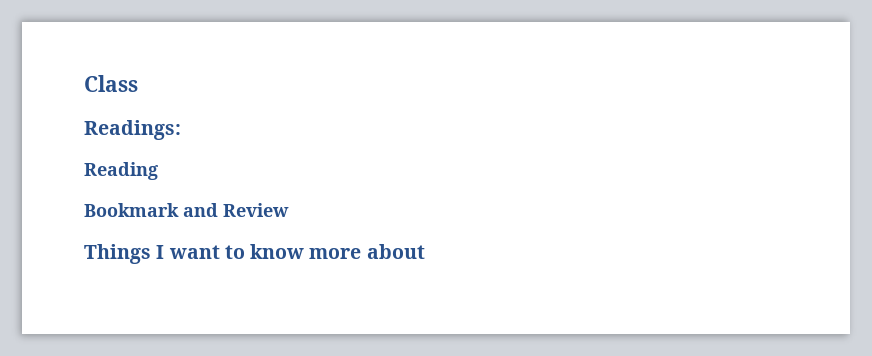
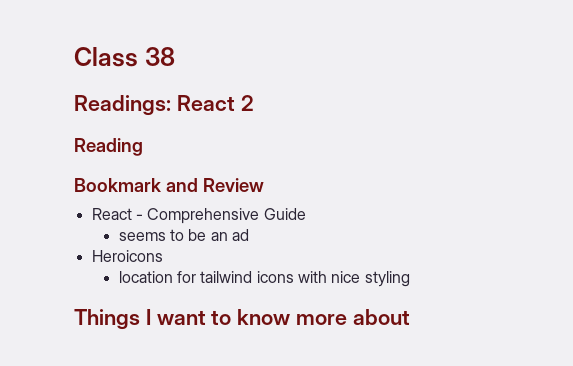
(138, 83) none -> [144,47,175,66] 38
(181, 130) none -> [176,95,254,111] React 2
(289, 210) none -> [91,208,306,224] [118,229,249,241] [91,250,163,262] [118,271,410,287] // React - Comprehensive Guide // seems to be an ad // Heroicons // location for tailwind icons with nice styling

